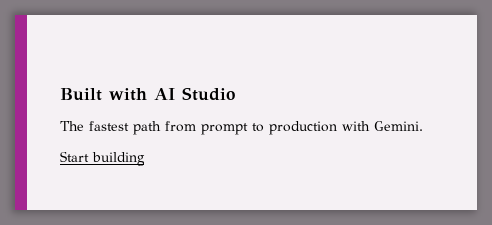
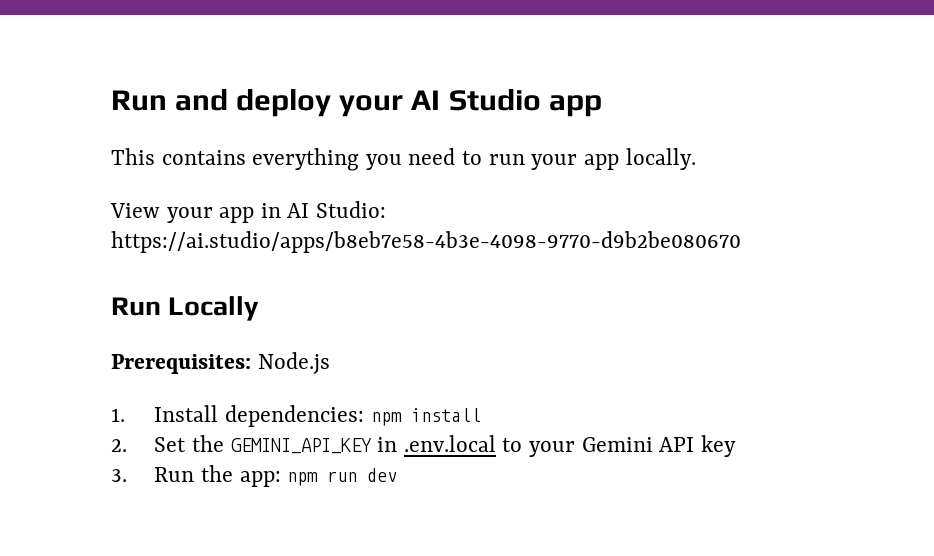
[60,87,235,101] [60,121,423,135] [60,151,145,166] Built with AI Studio // The fastest path from prompt to production with Gemini. // Start building -> [111,89,602,117] [111,148,696,171] [110,201,387,223] [111,231,741,253] [111,296,260,321] [111,352,330,374] [111,405,481,427] [111,435,736,457] [111,465,398,487] Run and deploy your AI Studio app // This contains everything you need to run your app locally. // View your app in AI Studio: https://ai.studio/apps/b8eb7e58-4b3e-4098-9770-d9b2be080670 // Run Locally // Prerequisites: Node.js // 1. Install dependencies: npm install // 2. Set the GEMINI_API_KEY in .env.local to your Gemini API key // 3. Run the app: npm run dev

